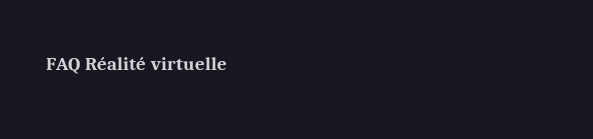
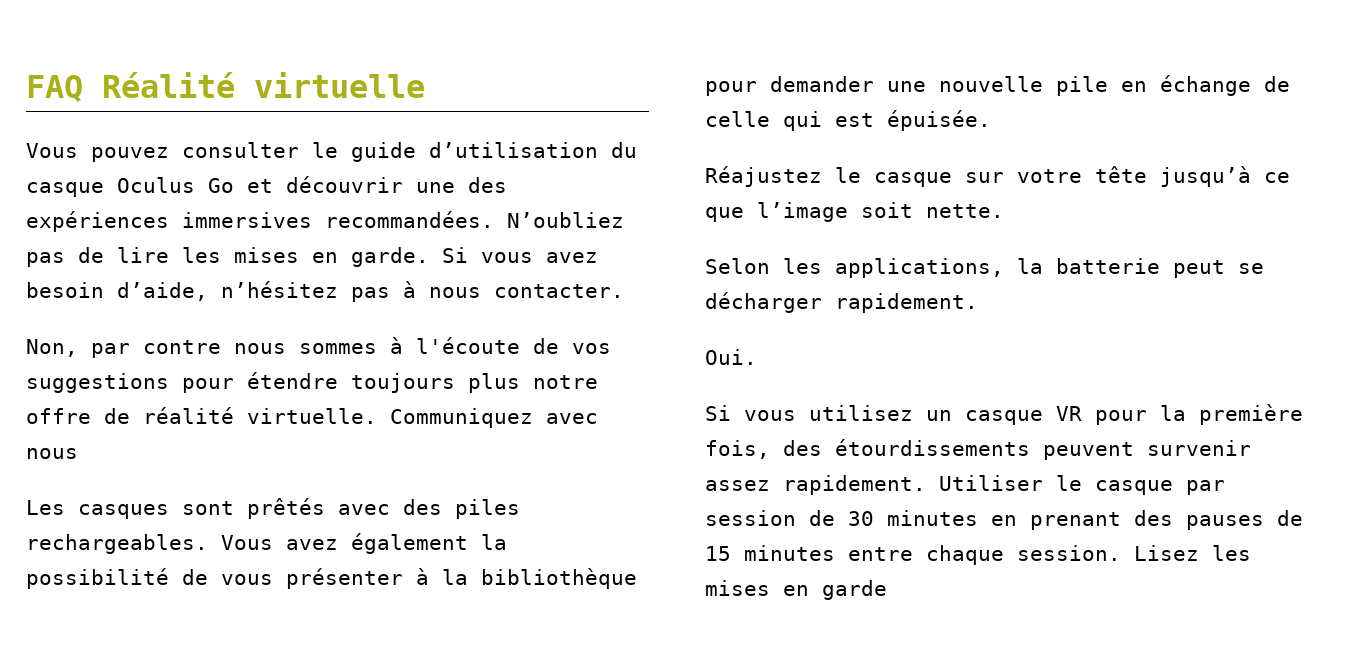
(227, 63) none -> [26,142,637,162] [26,176,507,197] [26,211,624,232] [26,247,598,267] [26,281,624,302] [26,337,611,358] [26,372,598,393] [26,407,598,428] [26,448,78,459] [26,498,520,519] [26,533,507,554] [26,568,637,589] [705,75,1290,96] [705,110,991,131] [705,166,1290,187] [705,202,1004,222] [705,258,1264,278] [705,292,978,313] [705,349,757,365] [705,404,1303,425] [705,439,1251,460] [705,475,1225,495] [705,510,1303,530] [705,545,1251,565] [705,580,887,600] // Vous pouvez consulter le guide d’utilisation du casque Oculus Go et découvrir une des expériences immersives recommandées. N’oubliez pas de lire les mises en garde. Si vous avez besoin d’aide, n’hésitez pas à nous contacter. // Non, par contre nous sommes à l'écoute de vos suggestions pour étendre toujours plus notre offre de réalité virtuelle. Communiquez avec nous // Les casques sont prêtés avec des piles rechargeables. Vous avez également la possibilité de vous présenter à la bibliothèque pour demander une nouvelle pile en échange de celle qui est épuisée. // Réajustez le casque sur votre tête jusqu’à ce que l’image soit nette. // Selon les applications, la batterie peut se décharger rapidement. // Oui. // Si vous utilisez un casque VR pour la première fois, des étourdissements peuvent survenir assez rapidement. Utiliser le casque par session de 30 minutes en prenant des pauses de 15 minutes entre chaque session. Lisez les mises en garde

